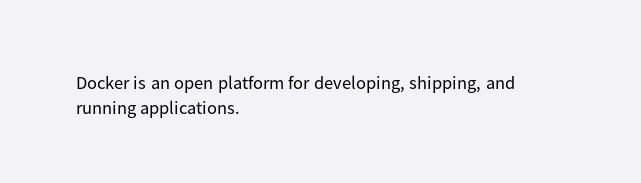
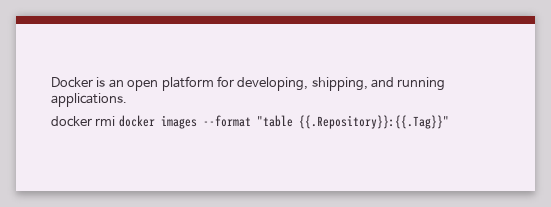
(241, 109) none -> [51,115,449,129] // docker rmi docker images --format "table {{.Repository}}:{{.Tag}}"

